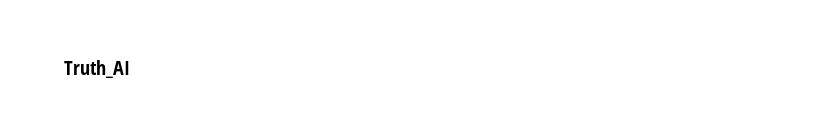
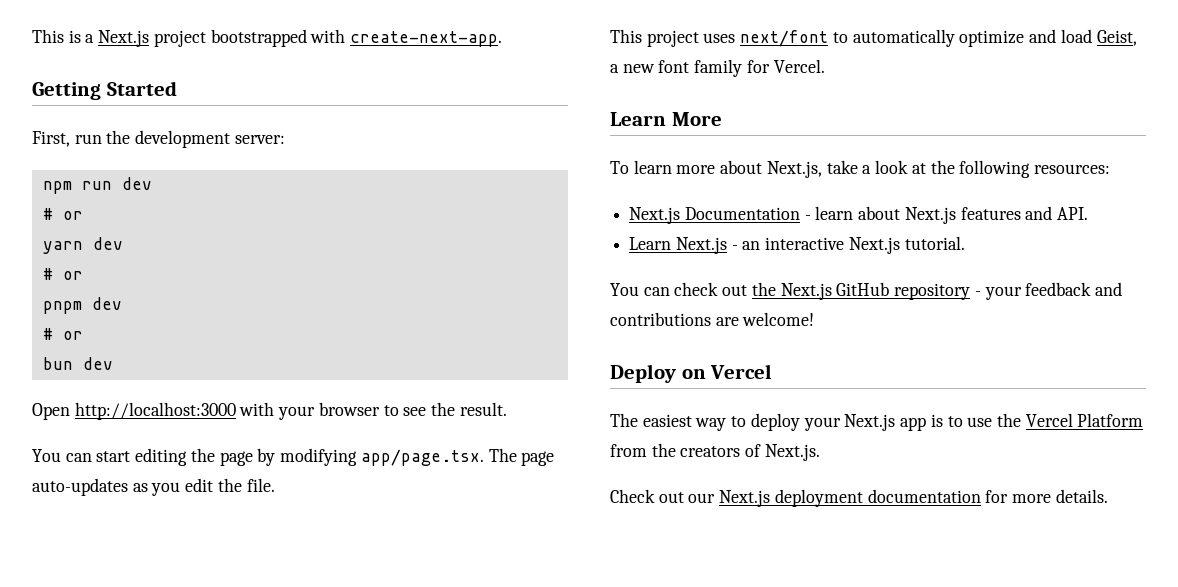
[64,60,130,78] Truth_AI -> [32,29,503,47] [32,81,177,100] [32,130,285,148] [42,177,152,194] [42,208,83,220] [42,237,123,254] [42,268,83,280] [42,297,122,314] [42,328,83,340] [42,357,113,370] [32,402,507,420] [32,448,555,466] [32,478,275,496] [610,29,1137,47] [610,59,825,77] [610,112,722,126] [610,160,1110,178] [629,206,1089,224] [629,236,965,254] [610,282,1122,300] [610,312,815,326] [610,364,773,383] [610,413,1144,431] [610,443,820,461] [610,489,1108,507] This is a Next.js project bootstrapped with create-next-app. // Getting Started // First, run the development server: // npm run dev // # or // yarn dev // # or // pnpm dev // # or // bun dev // Open http://localhost:3000 with your browser to see the result. // You can start editing the page by modifying app/page.tsx. The page auto-updates as you edit the file. // This project uses next/font to automatically optimize and load Geist, a new font family for Vercel. // Learn More // To learn more about Next.js, take a look at the following resources: // Next.js Documentation - learn about Next.js features and API. // Learn Next.js - an interactive Next.js tutorial. // You can check out the Next.js GitHub repository - your feedback and contributions are welcome! // Deploy on Vercel // The easiest way to deploy your Next.js app is to use the Vercel Platform from the creators of Next.js. // Check out our Next.js deployment documentation for more details.

